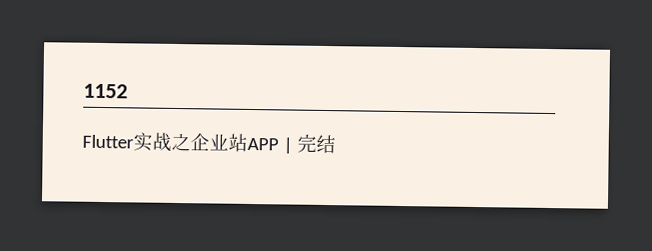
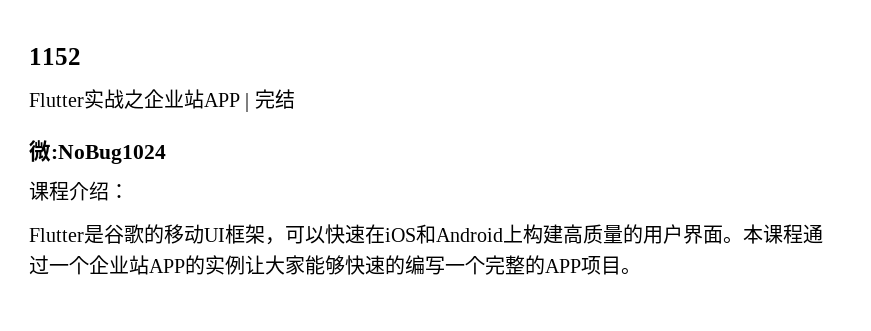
(336, 144) none -> [29,140,166,164] [29,181,129,201] [29,224,823,245] [29,255,641,275] // 微:NoBug1024 // 课程介绍： // Flutter是谷歌的移动UI框架，可以快速在iOS和Android上构建高质量的用户界面。本课程通过一个企业站APP的实例让大家能够快速的编写一个完整的APP项目。

